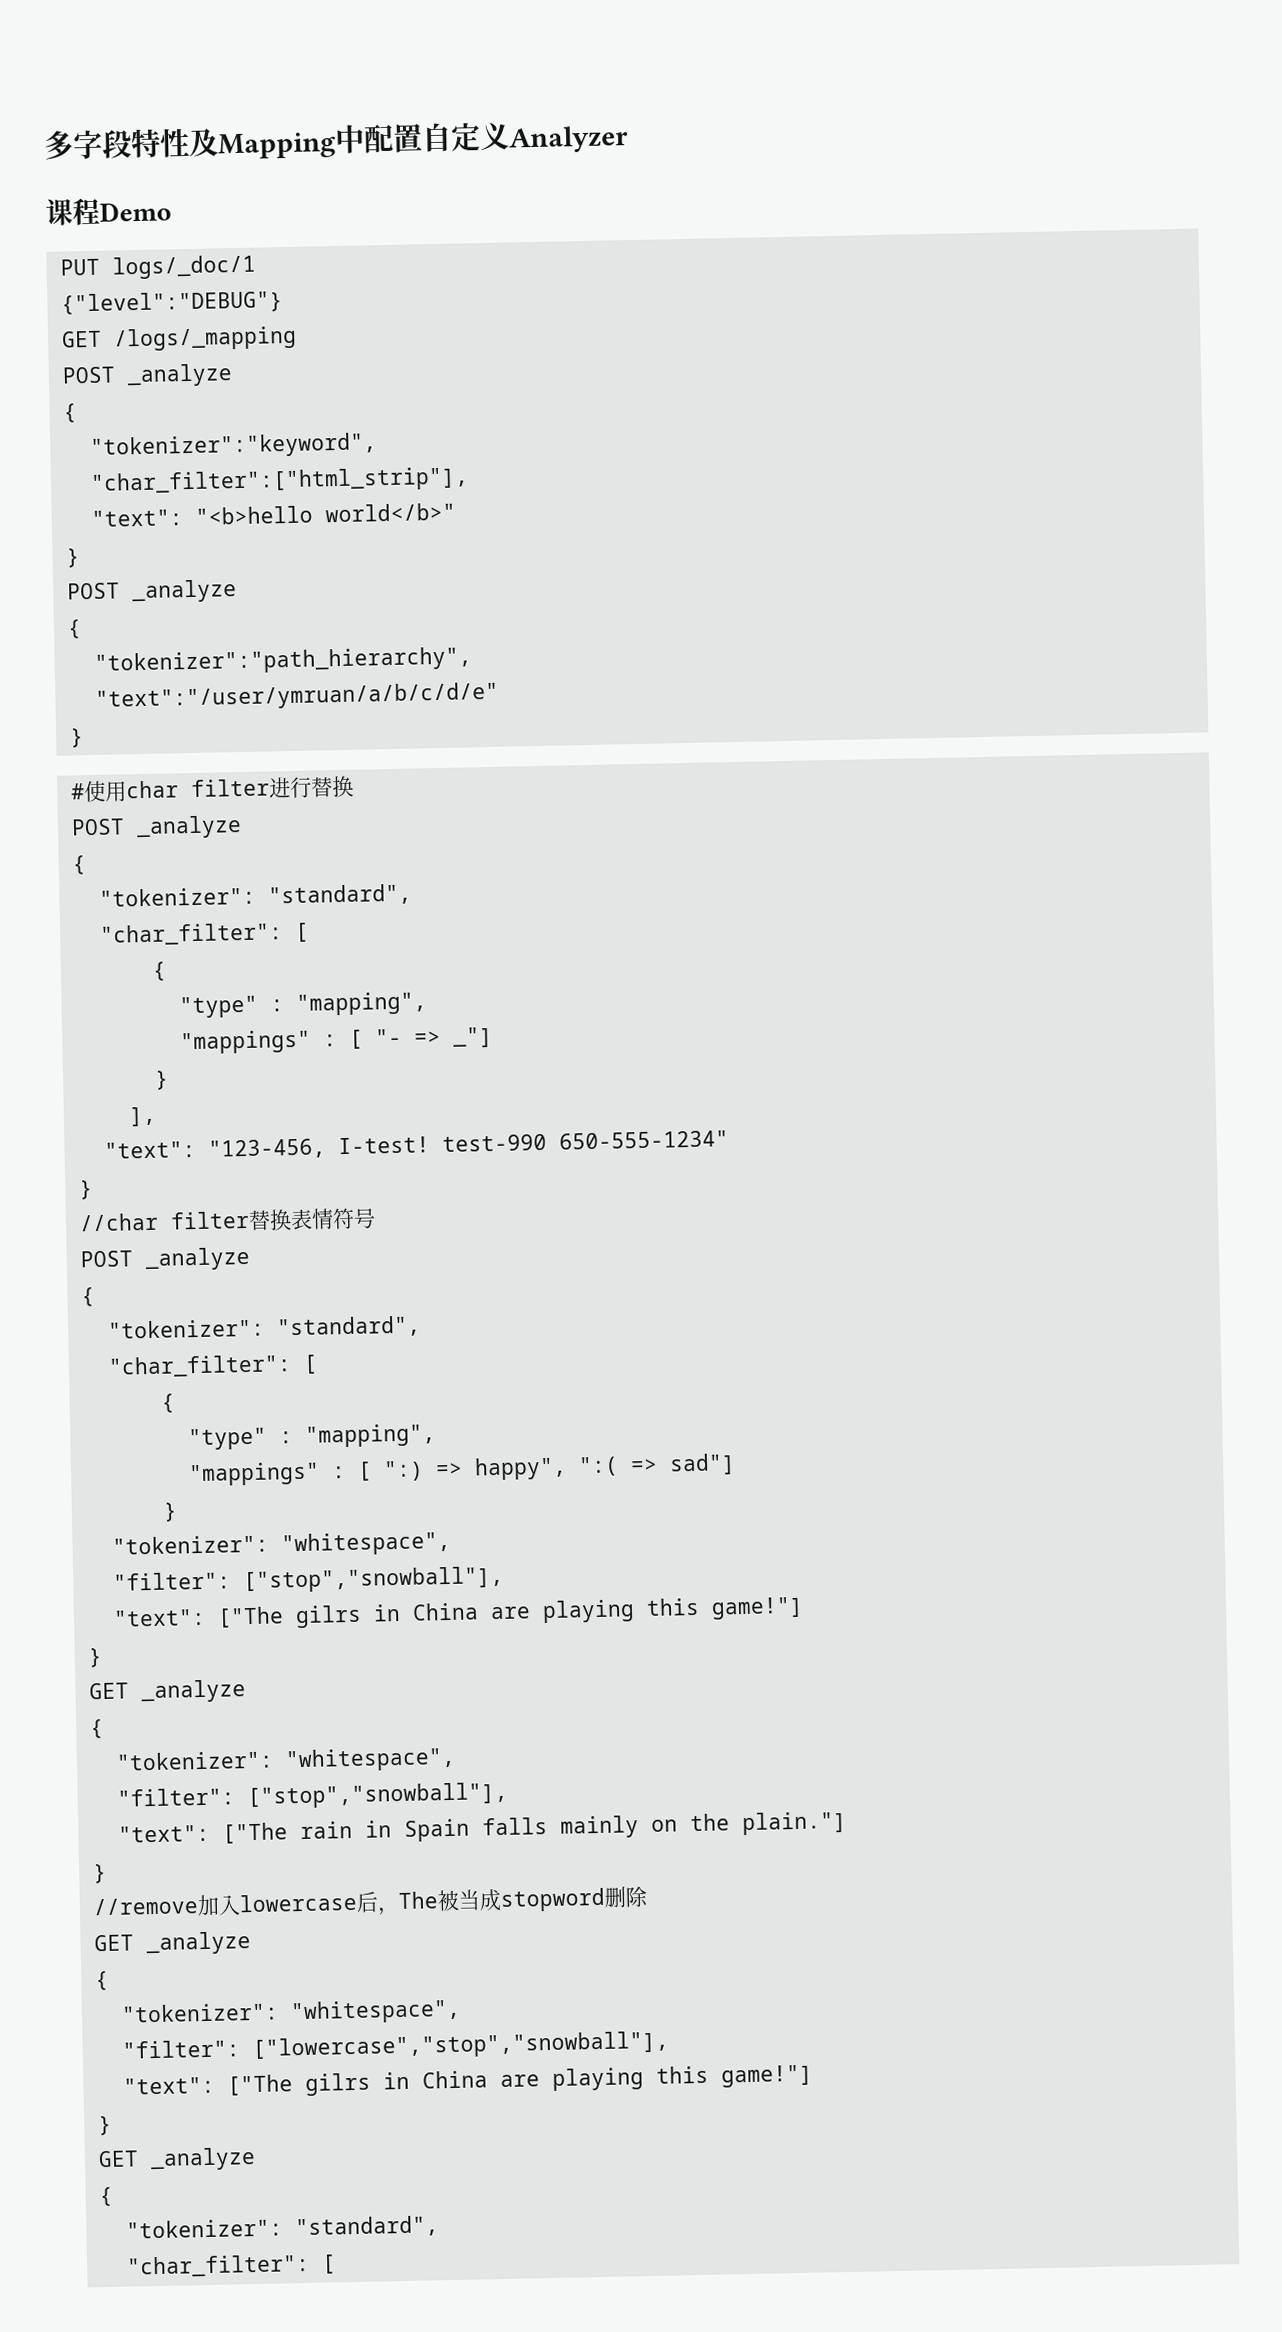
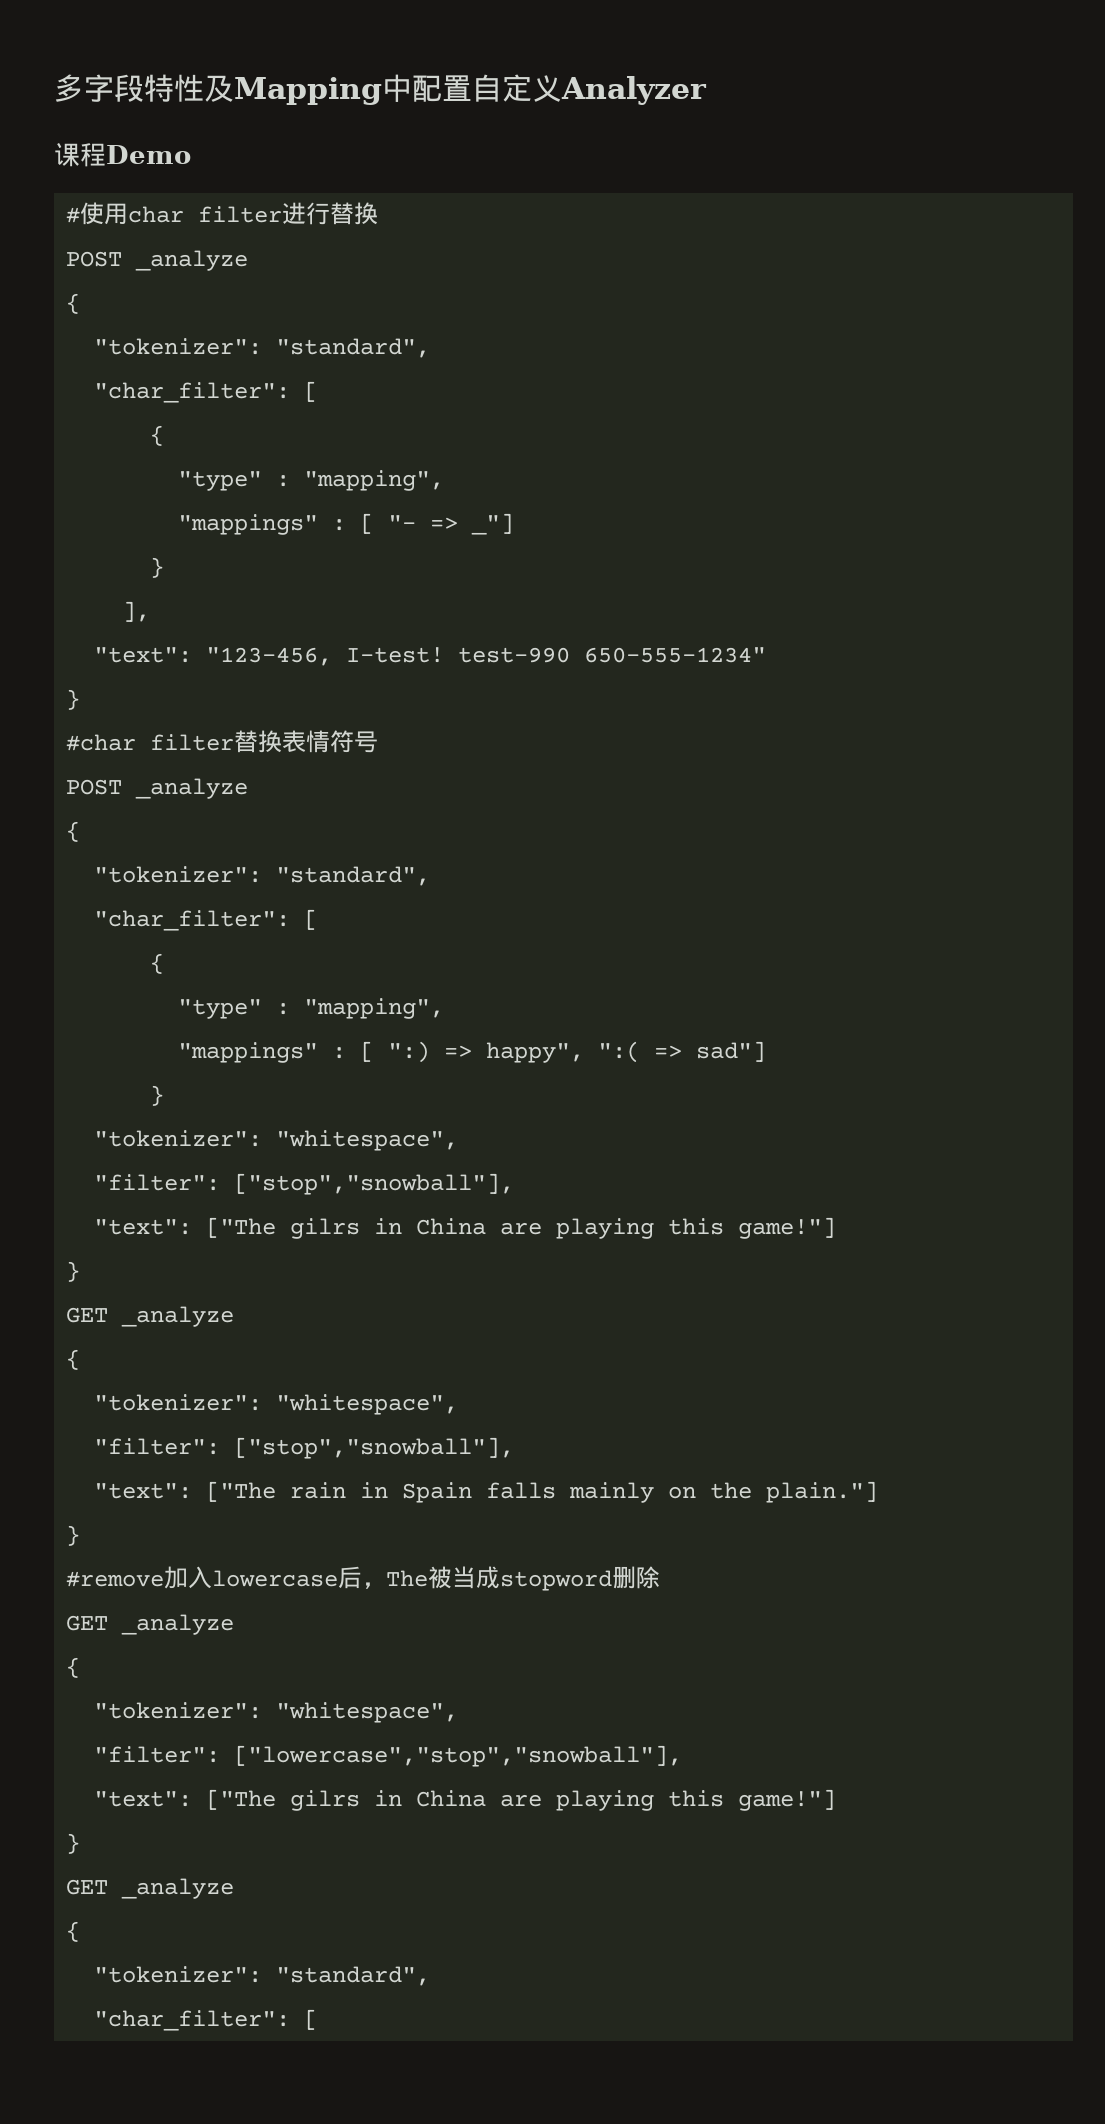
[59,254,256,280] [60,290,283,316] [60,325,297,352] [61,363,233,388] [62,403,77,423] [89,432,377,461] [89,466,469,497] [90,502,456,528] [65,548,80,568] [66,579,237,604] [66,619,82,639] [93,646,472,676] [94,681,499,712] [69,728,84,748] // PUT logs/_doc/1 // {"level":"DEBUG"} // GET /logs/_mapping // POST _analyze // { // "tokenizer":"keyword", // "char_filter":["html_strip"], // "text": "<b>hello world</b>" // } // POST _analyze // { // "tokenizer":"path_hierarchy", // "text":"/user/ymruan/a/b/c/d/e" // } -> (191, 154) none
[78,1212,159,1232] //char -> [66,734,136,751] #char
[92,1897,199,1916] //remove -> [66,1571,164,1587] #remove

